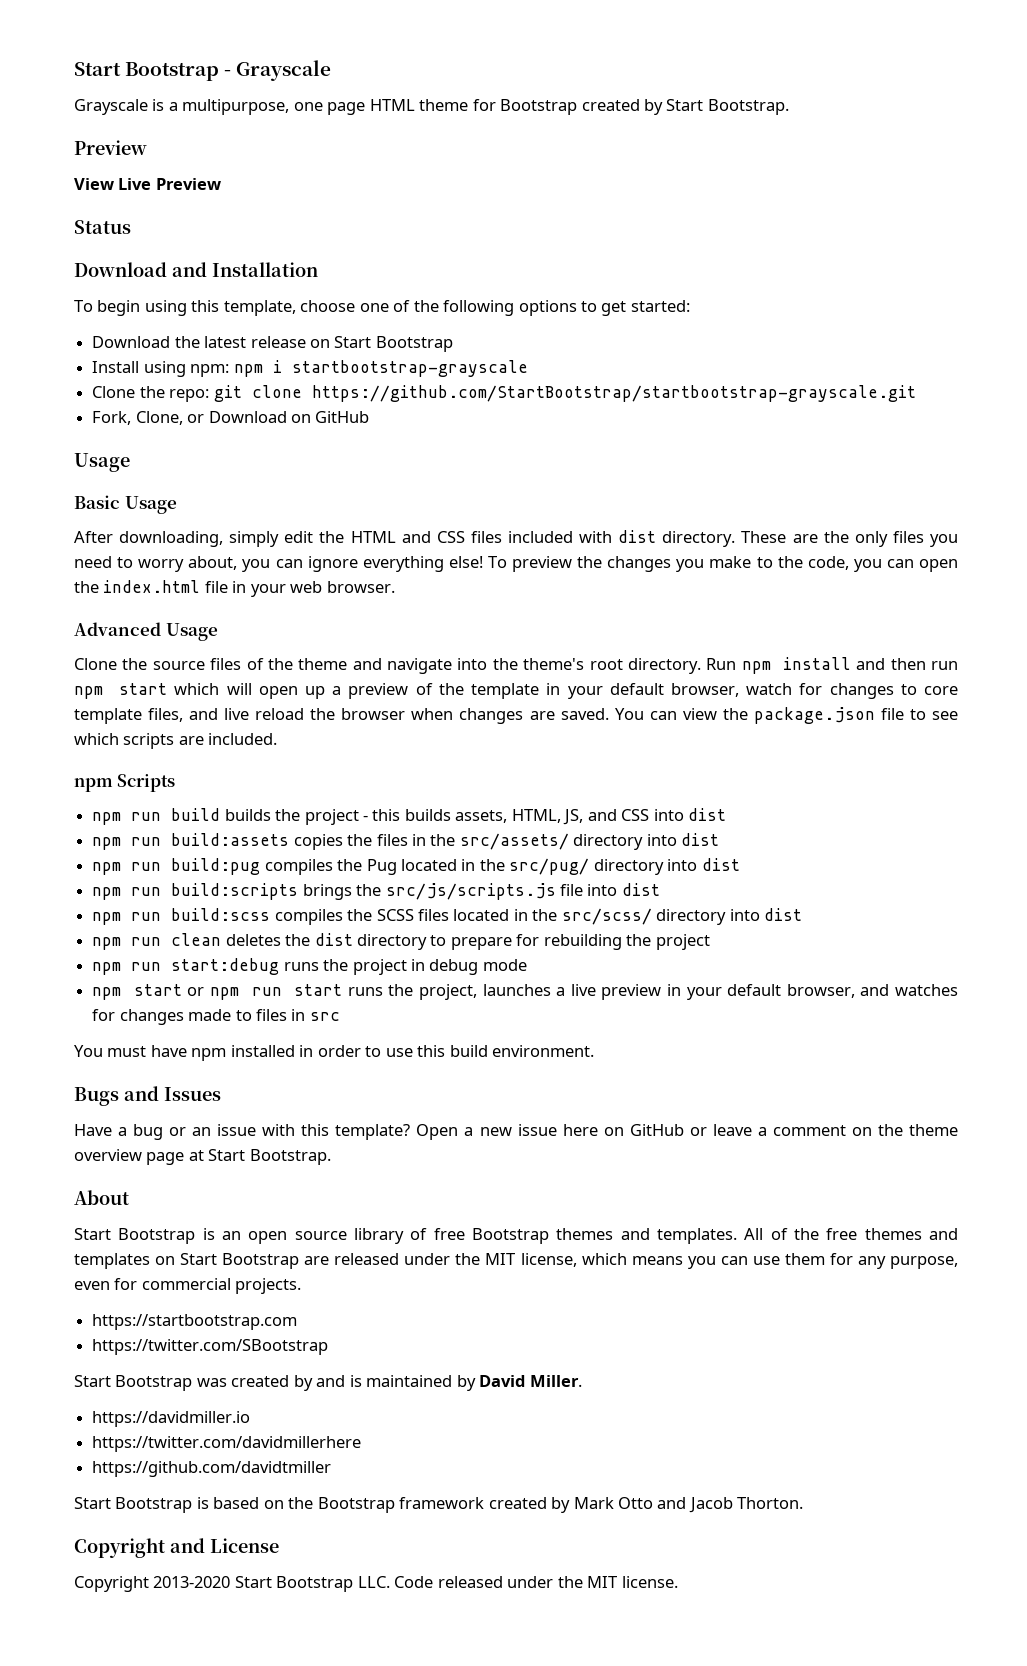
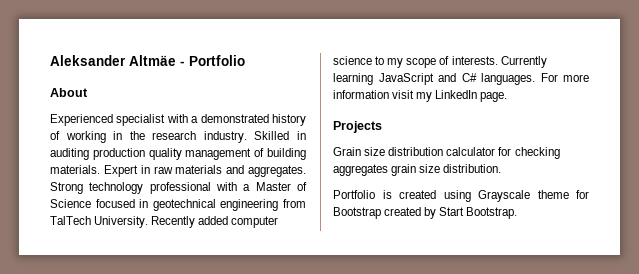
[74,60,332,81] [74,99,415,115] Start Bootstrap - Grayscale // Grayscale is a multipurpose, one page HTML -> [50,55,245,66] [50,88,88,97] [50,114,306,126] [50,131,306,143] [50,148,306,160] [50,165,306,177] [50,182,307,194] [50,199,306,211] [50,216,279,228] [333,56,547,68] [333,73,589,85] [333,90,508,102] [333,121,382,133] [333,147,560,159] [333,164,502,176] [333,190,530,202] Aleksander Altmäe - Portfolio // About // Experienced specialist with a demonstrated history of working in the research industry. Skilled in auditing production quality management of building materials. Expert in raw materials and aggregates. Strong technology professional with a Master of Science focused in geotechnical engineering from TalTech University. Recently added computer science to my scope of interests. Currently learning JavaScript and C# languages. For more information visit my LinkedIn page. // Projects // Grain size distribution calculator for checking aggregates grain size distribution. // Portfolio is created using Grayscale
[74,140,147,155] [74,178,221,190] [74,220,131,234] [74,262,318,277] [74,300,690,316] [92,336,453,352] [92,360,528,377] [92,385,916,402] [92,411,370,425] [74,453,130,472] [74,495,177,514] [74,530,958,547] [74,556,959,572] [74,580,395,597] [74,622,218,641] [74,657,958,674] [74,683,958,699] [74,707,958,724] [74,733,278,749] [74,774,176,792] [92,808,727,825] [92,833,720,850] [92,858,740,875] [92,883,660,900] [92,908,803,925] [92,933,710,950] [92,958,527,975] [92,984,959,1000] [92,1009,340,1025] [74,1045,595,1061] [74,1086,221,1106] [74,1124,958,1140] [74,1149,331,1165] [74,1190,129,1205] [74,1228,959,1244] [74,1253,958,1269] [74,1278,302,1294] [92,1314,298,1330] [92,1339,329,1355] [74,1375,582,1391] [92,1411,251,1427] [92,1436,362,1452] [92,1461,332,1477] [74,1497,804,1513] [74,1538,279,1558] [74,1576,678,1592] // Preview // View Live Preview // Status // Download and Installation // To begin using this template, choose one of the following options to get started: // Download the latest release on Start Bootstrap // Install using npm: npm i startbootstrap-grayscale // Clone the repo: git clone https://github.com/StartBootstrap/startbootstrap-grayscale.git // Fork, Clone, or Download on GitHub // Usage // Basic Usage // After downloading, simply edit the HTML and CSS files included with dist directory. These are the only files you need to worry about, you can ignore everything else! To preview the changes you make to the code, you can open the index.html file in your web browser. // Advanced Usage // Clone the source files of the theme and navigate into the theme's root directory. Run npm install and then run npm start which will open up a preview of the template in your default browser, watch for changes to core template files, and live reload the browser when changes are saved. You can view the package.json file to see which scripts are included. // npm Scripts // npm run build builds the project - this builds assets, HTML, JS, and CSS into dist // npm run build:assets copies the files in the src/assets/ directory into dist // npm run build:pug compiles the Pug located in the src/pug/ directory into dist // npm run build:scripts brings the src/js/scripts.js file into dist // npm run build:scss compiles the SCSS files located in the src/scss/ directory into dist // npm run clean deletes the dist directory to prepare for rebuilding the project // npm run start:debug runs the project in debug mode // npm start or npm run start runs the project, launches a live preview in your default browser, and watches for changes made to files in src // You must have npm installed in order to use this build environment. // Bugs and Issues // Have a bug or an issue with this template? Open a new issue here on GitHub or leave a comment on the theme overview page at Start Bootstrap. // About // Start Bootstrap is an open source library of free Bootstrap themes and templates. All of the free themes and templates on Start Bootstrap are released under the MIT license, which means you can use them for any purpose, even for commercial projects. // https://startbootstrap.com // https://twitter.com/SBootstrap // Start Bootstrap was created by and is maintained by David Miller. // https://davidmiller.io // https://twitter.com/davidmillerhere // https://github.com/davidtmiller // Start Bootstrap is based on the Bootstrap framework created by Mark Otto and Jacob Thorton. // Copyright and License // Copyright 2013-2020 Start Bootstrap LLC. Code released under the MIT license. -> (518, 213) none

